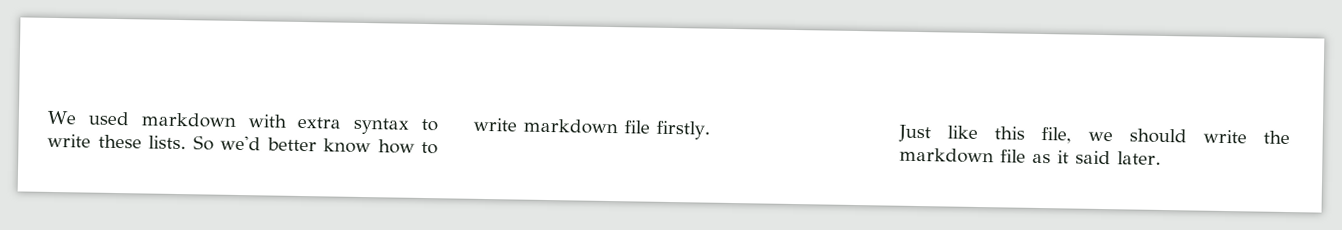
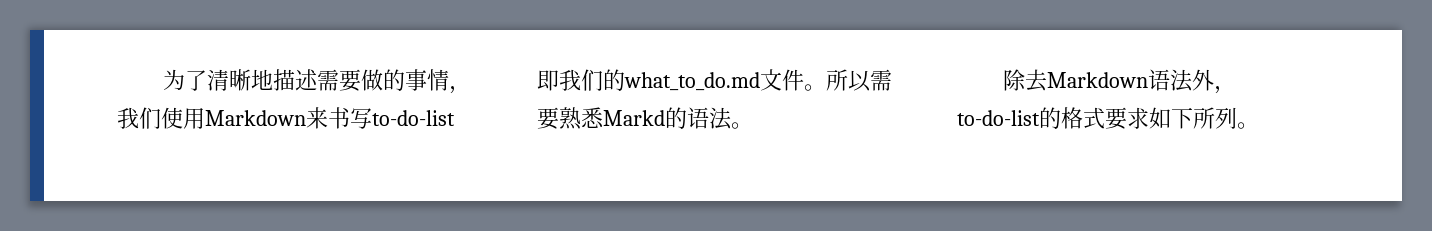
[47,110,438,135] [47,133,438,155] [473,117,710,140] [898,124,1290,145] [899,147,1161,165] We used markdown with extra syntax to write these lists. So we'd better know how to write markdown file firstly. // Just like this file, we should write the markdown file as it said later. -> [162,69,471,94] [117,107,455,129] [537,69,892,92] [537,107,753,130] [1002,69,1236,94] [957,107,1259,130] 为了清晰地描述需要做的事情，我们使用Markdown来书写to-do-list即我们的what_to_do.md文件。所以需要熟悉Markd的语法。 // 除去Markdown语法外，to-do-list的格式要求如下所列。

